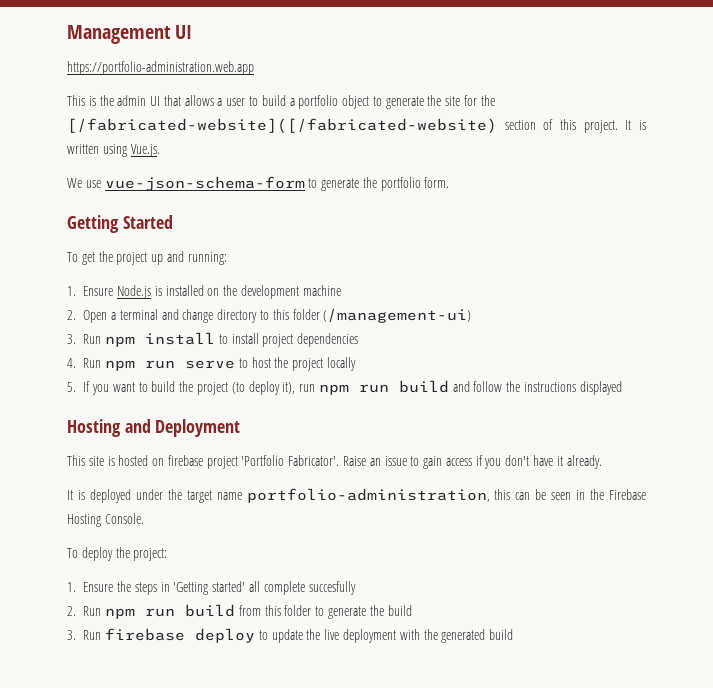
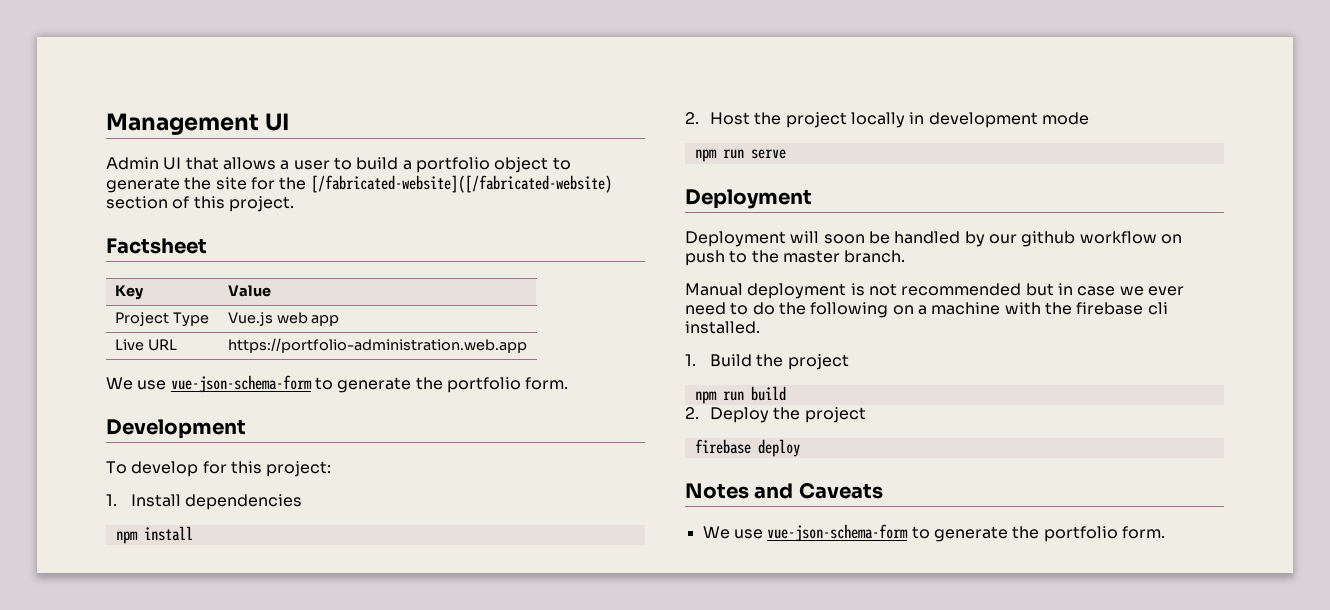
[67,61,254,75] [67,95,147,106] https://portfolio-administration.web.app // This is the admin -> [106,157,159,170] Admin
[625,120,646,130] [67,144,160,157] It is written using Vue.js. -> [106,238,207,254] [114,285,144,300] [227,285,271,297] [114,312,209,327] [227,312,340,326] [114,339,177,351] [227,338,527,353] // Factsheet // Key | Value // Project Type | Vue.js web app // Live URL | https://portfolio-administration.web.app
[67,215,173,233] [67,251,227,265] [67,285,341,299] [67,308,472,323] [67,332,359,347] [67,357,357,371] [67,380,622,395] [67,419,241,437] [67,455,602,469] [67,488,646,503] [67,513,144,527] [67,547,168,561] [67,581,356,595] [67,604,412,619] [67,628,514,643] Getting Started // To get the project up and running: // 1. Ensure Node.js is installed on the development machine // 2. Open a terminal and change directory to this folder (/management-ui) // 3. Run npm install to install project dependencies // 4. Run npm run serve to host the project locally // 5. If you want to build the project (to deploy it), run npm run build and follow the instructions displayed // Hosting and Deployment // This site is hosted on firebase project 'Portfolio Fabricator'. Raise an issue to gain access if you don't have it already. // It is deployed under the target name portfolio-administration, this can be seen in the Firebase Hosting Console. // To deploy the project: // 1. Ensure the steps in 'Getting started' all complete succesfully // 2. Run npm run build from this folder to generate the build // 3. Run firebase deploy to update the live deployment with the generated build -> [106,419,246,439] [106,461,332,477] [106,494,303,510] [115,526,193,544] [685,112,1089,128] [694,149,786,162] [685,189,812,209] [685,231,1182,247] [685,250,906,266] [685,283,1184,299] [685,302,1168,318] [685,321,760,334] [685,354,849,370] [694,386,786,404] [685,407,866,423] [694,439,800,457] [685,482,883,499] [702,524,1165,542] Development // To develop for this project: // 1. Install dependencies // npm install // 2. Host the project locally in development mode // npm run serve // Deployment // Deployment will soon be handled by our github workflow on push to the master branch. // Manual deployment is not recommended but in case we ever need to do the following on a machine with the firebase cli installed. // 1. Build the project // npm run build // 2. Deploy the project // firebase deploy // Notes and Caveats // We use vue-json-schema-form to generate the portfolio form.

